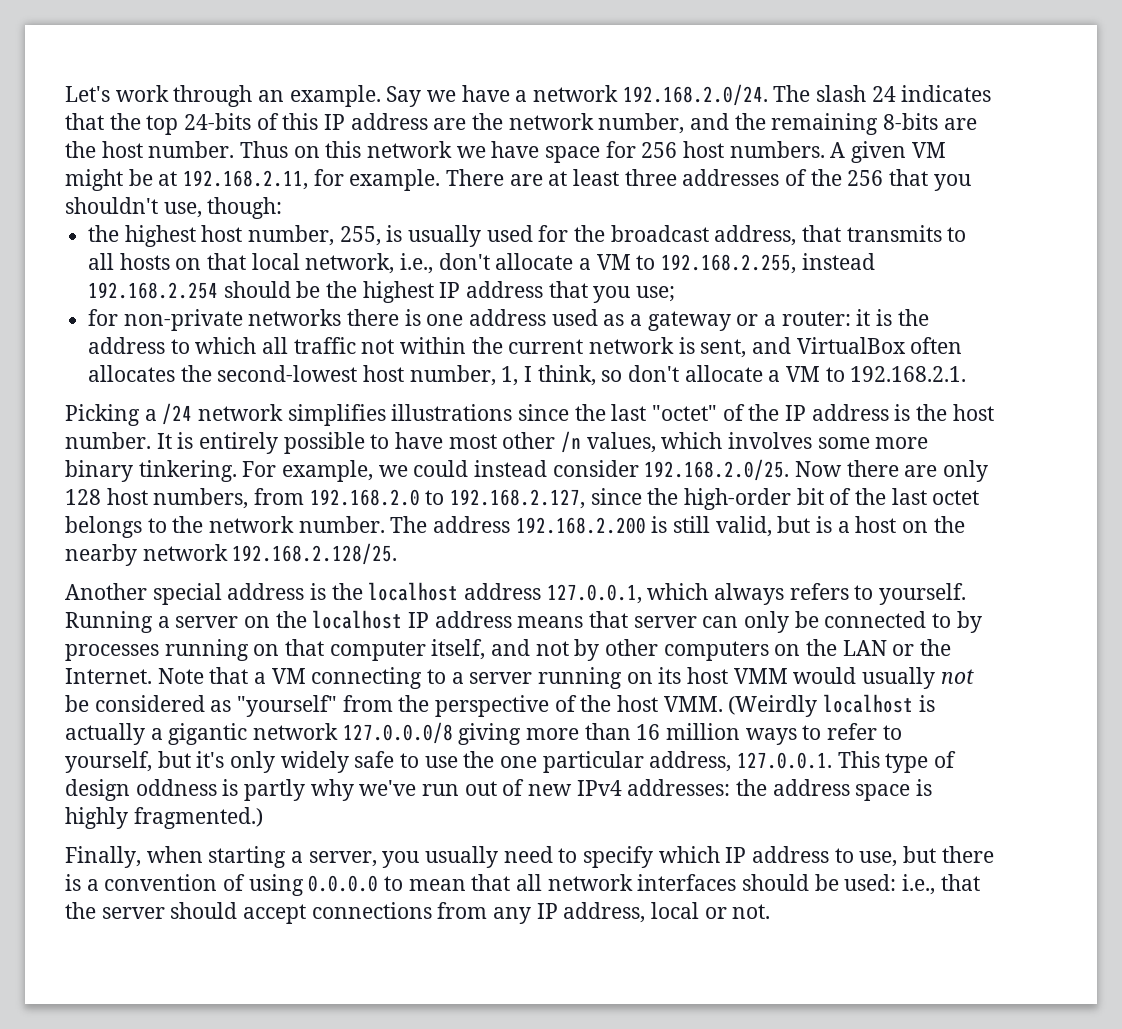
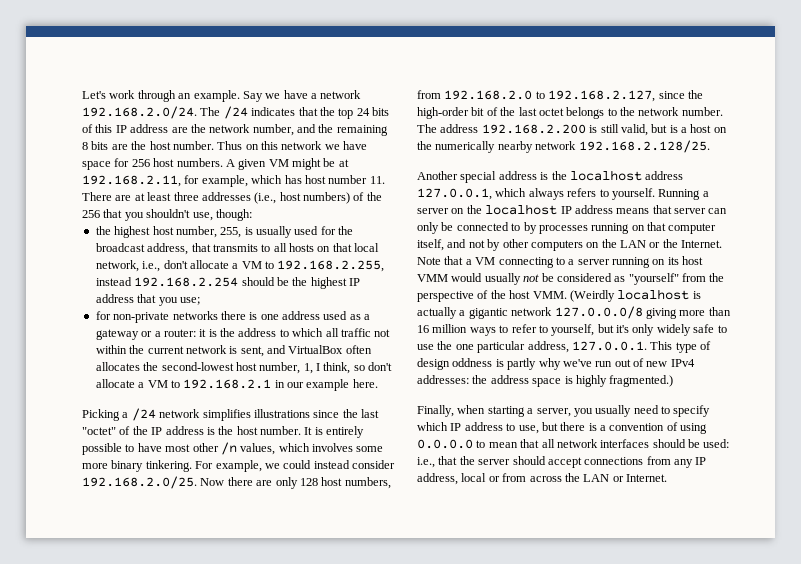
[816,85,896,102] slash 24 -> [223,106,248,119] /24
[184,113,252,130] 24-bits -> [356,107,389,116] 24 bits
[883,113,939,130] 8-bits -> [82,141,109,150] 8 bits
[349,169,441,191] example. -> [201,175,385,187] example, which has host number 11.
(780, 177) none -> [254,192,350,204] (i.e., host numbers)
[850,366,967,382] 192.168.2.1. -> [183,379,378,391] 192.168.2.1 in our example here.
(965, 524) none -> [435,141,496,153] numerically
[732,904,771,919] not. -> [502,473,667,482] from across the LAN or Internet.

